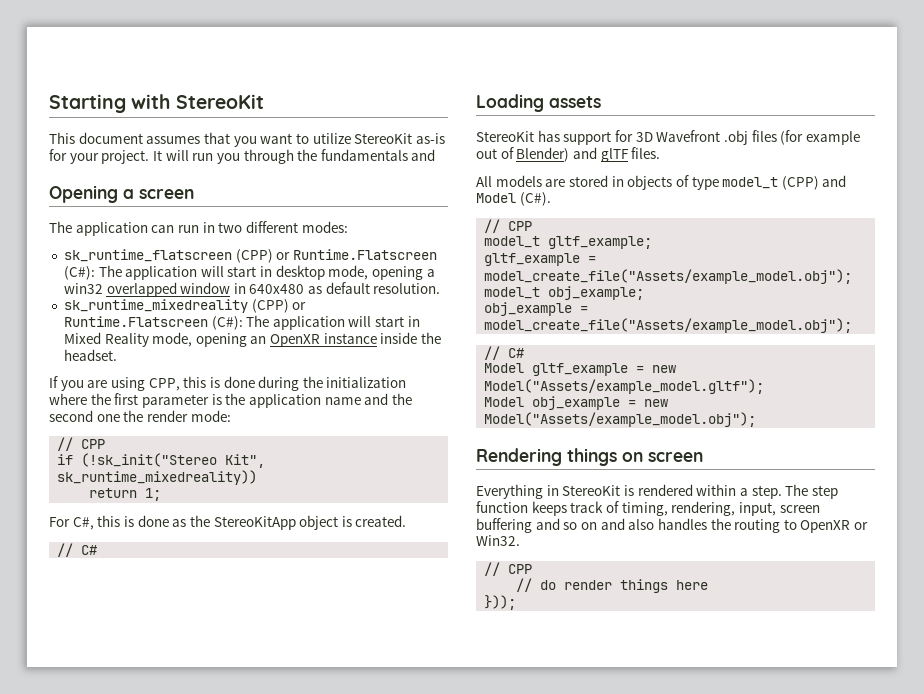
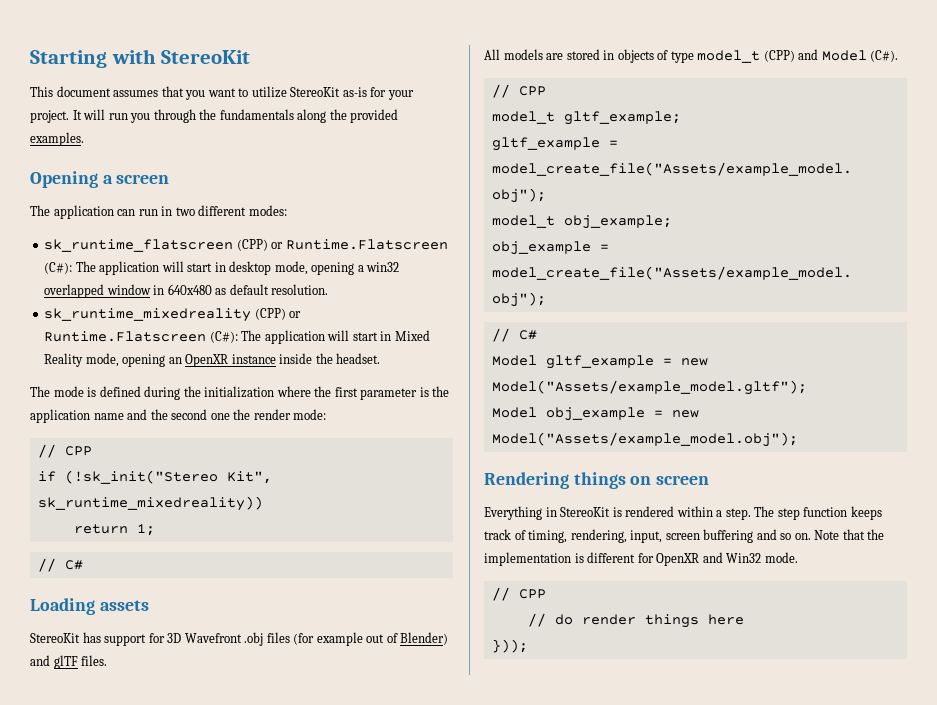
[411,149,436,161] and -> [297,109,399,123] [30,132,84,146] along the provided examples.
[49,376,255,391] If you are using CPP, this is done -> [30,386,141,397] The mode is defined
[49,515,407,530] // For C#, this is done as the StereoKitApp object is created. -> (155, 530) none
[580,518,869,533] [476,535,520,546] on and also handles the routing to OpenXR or Win32. -> [794,529,885,540] [484,552,798,566] on. Note that the implementation is different for OpenXR and Win32 mode.

